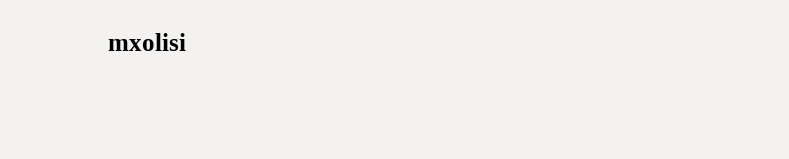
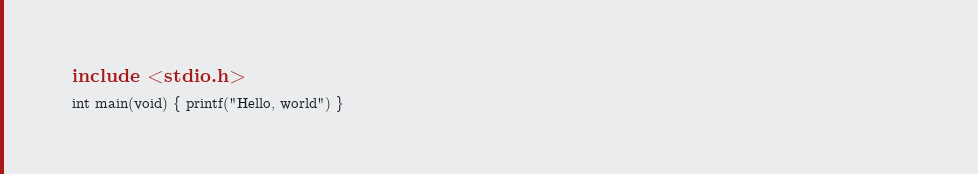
[108,33,186,51] mxolisi -> [72,69,246,84] [72,96,344,112] include <stdio.h> // int main(void) { printf("Hello, world") }

